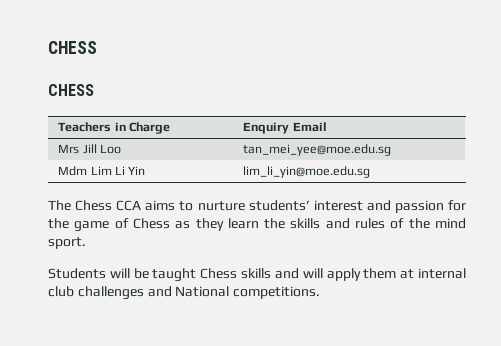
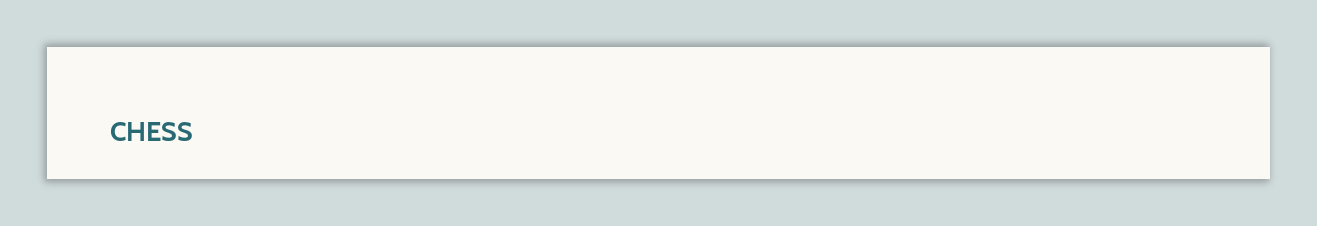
[48,41,97,54] [48,84,94,96] [58,122,170,134] [243,122,327,134] [58,144,121,154] [243,144,392,156] [58,166,146,176] [243,166,371,178] [48,200,467,213] [48,218,467,232] [48,237,86,249] [48,268,466,282] [48,286,321,300] CHESS // CHESS // Teachers in Charge | Enquiry Email // Mrs Jill Loo | tan_mei_yee@moe.edu.sg // Mdm Lim Li Yin | lim_li_yin@moe.edu.sg // The Chess CCA aims to nurture students’ interest and passion for the game of Chess as they learn the skills and rules of the mind sport. // Students will be taught Chess skills and will apply them at internal club challenges and National competitions. -> [110,122,193,141] CHESS

